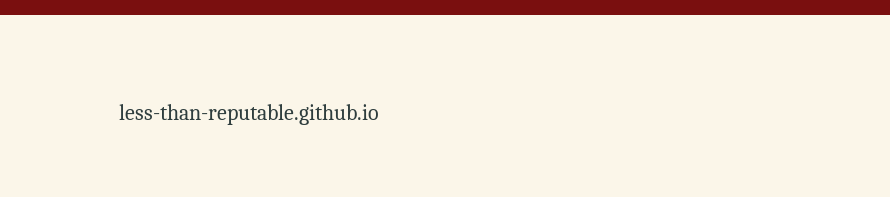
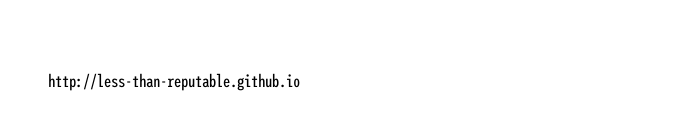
[119,104,379,125] less-than-reputable.github.io -> [48,73,300,91] http://less-than-reputable.github.io

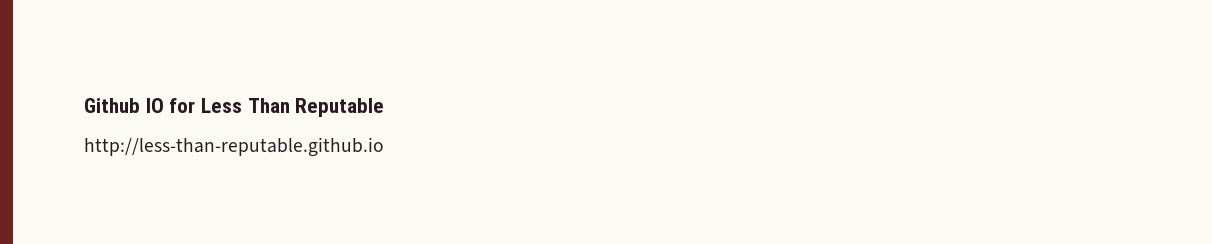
(48, 82) none -> [84,98,385,117] Github IO for Less Than Reputable //

